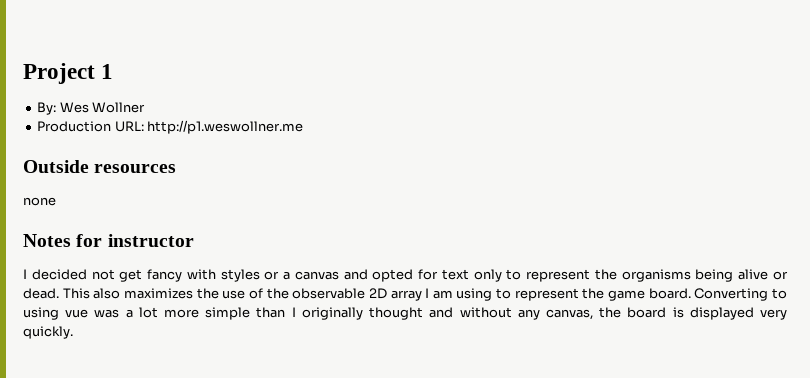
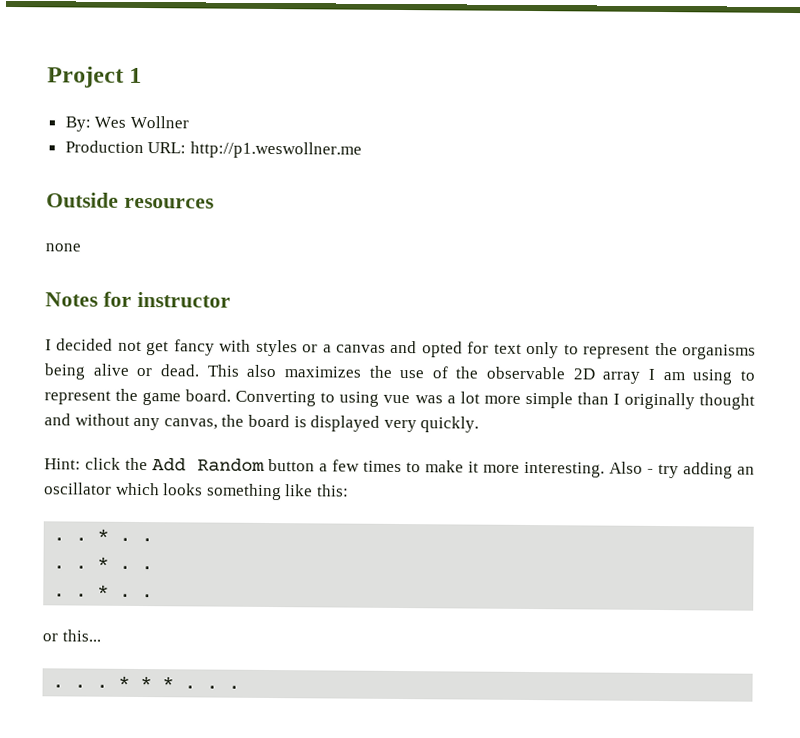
(73, 332) none -> [44,457,755,479] [44,482,349,501] [53,528,154,543] [53,556,154,571] [53,584,154,599] [42,629,101,642] [52,675,241,690] // Hint: click the Add Random button a few times to make it more interesting. Also - try adding an oscillator which looks something like this: // . . * . . // . . * . . // . . * . . // or this... // . . . * * * . . .

